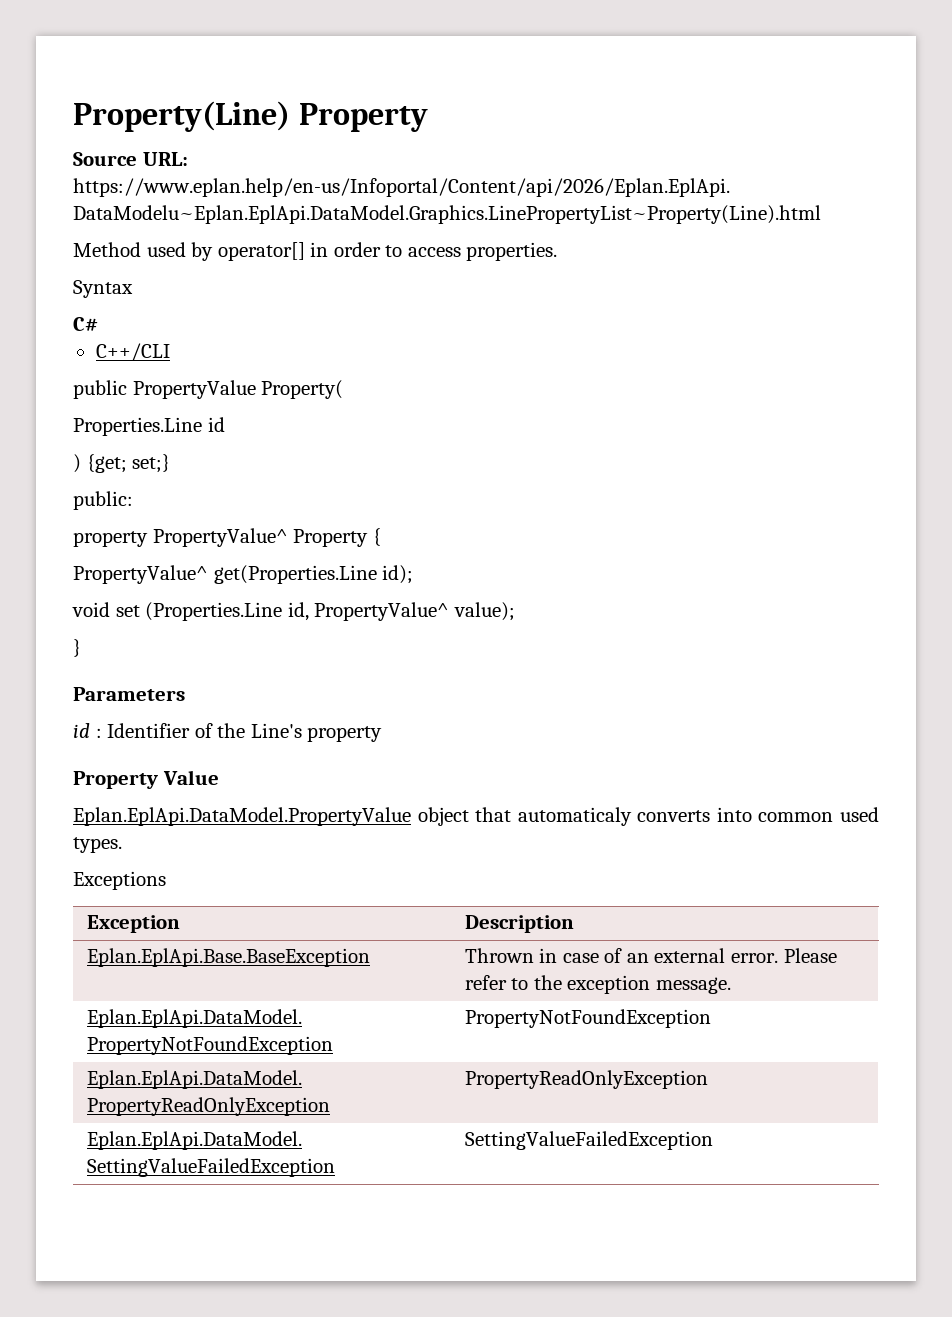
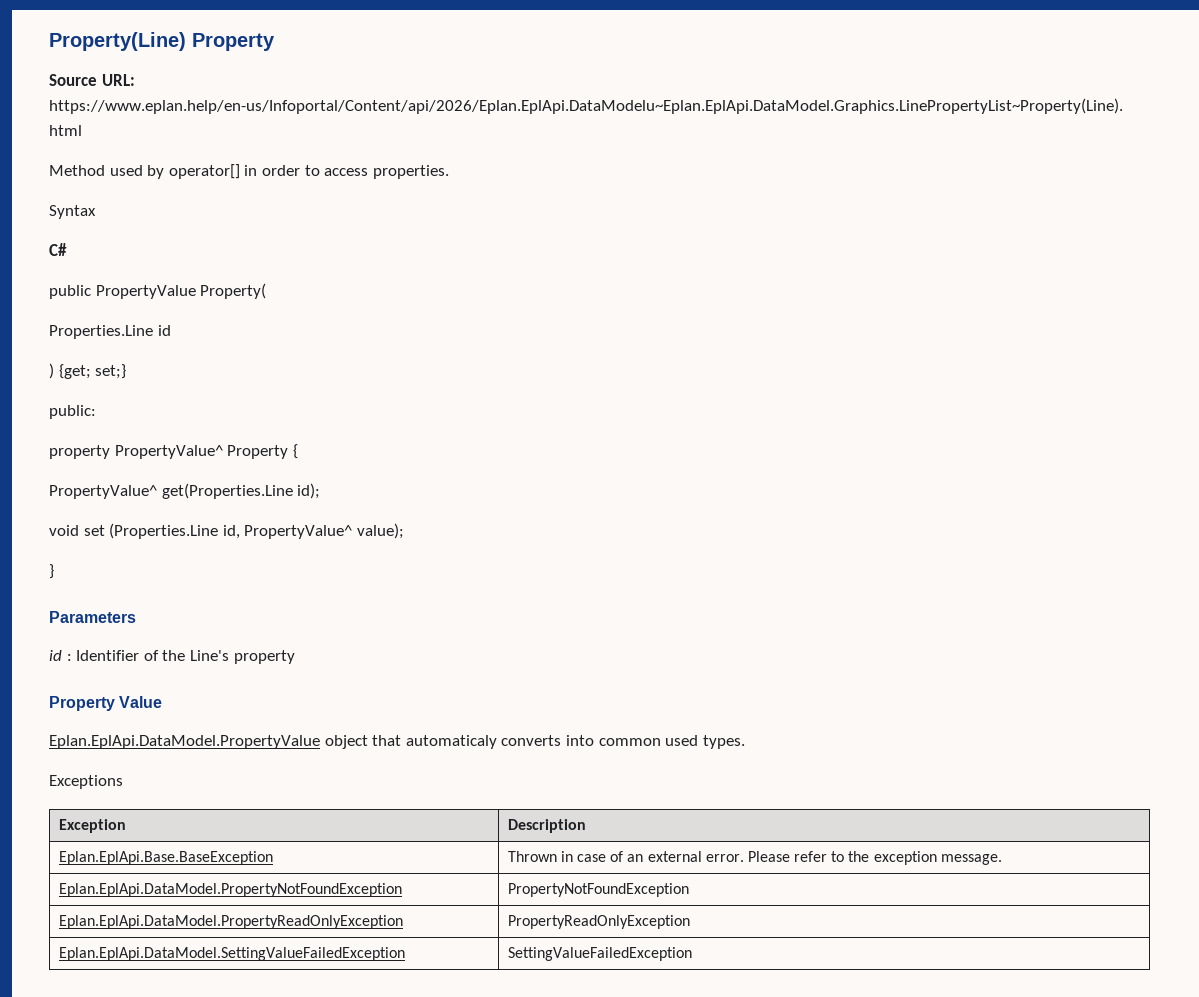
[95,343,170,361] // C++/CLI -> (67, 249) none

